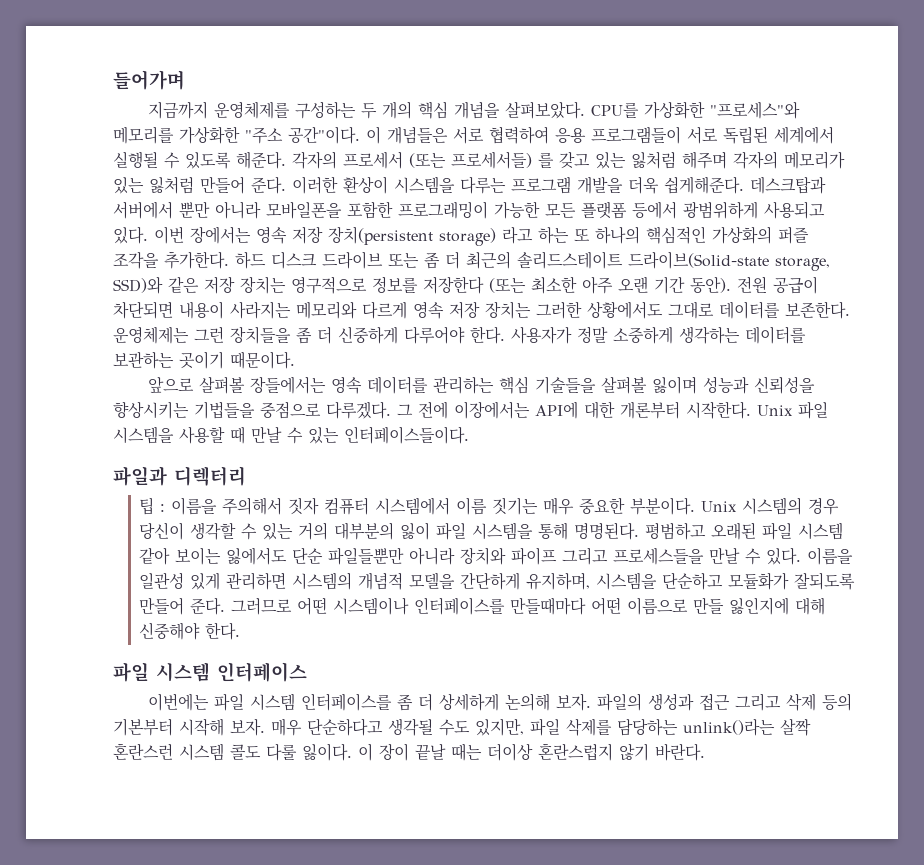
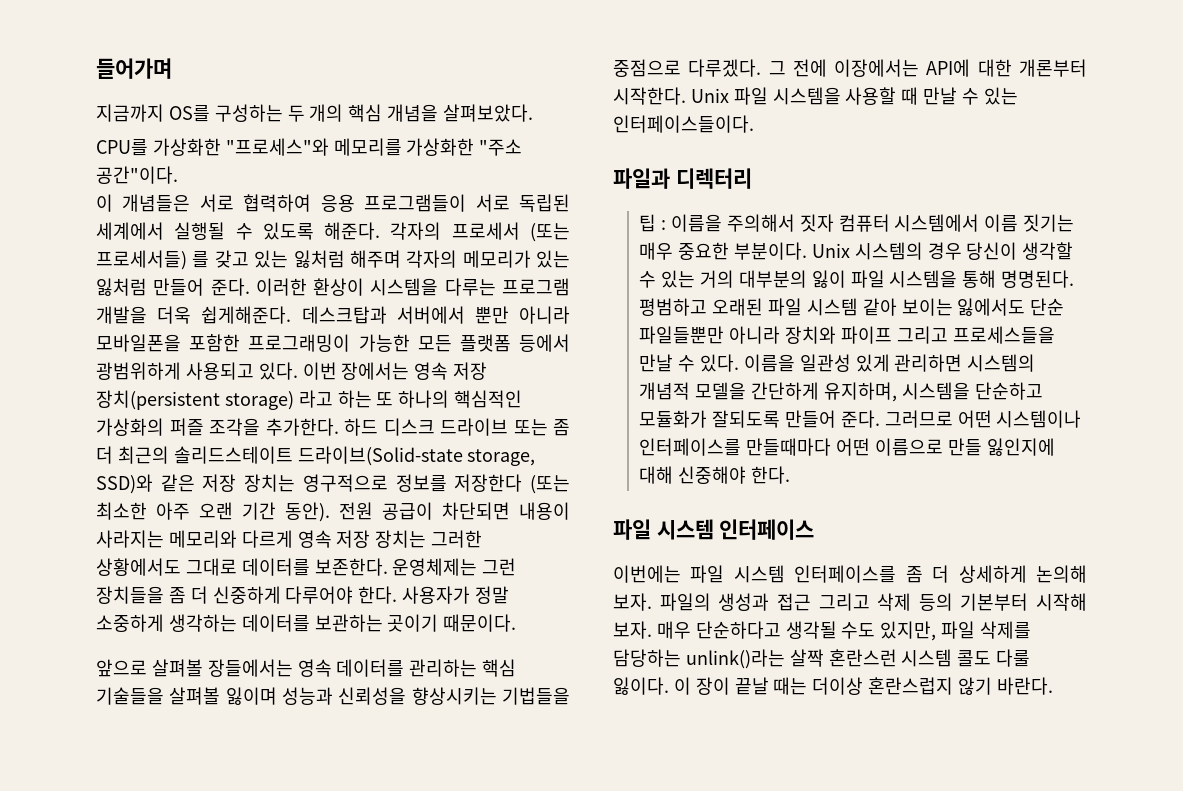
[213,101,290,119] 운영체제를 -> [168,105,210,122] OS를
(585, 110) none -> (534, 113) //
(360, 135) none -> (178, 175) //

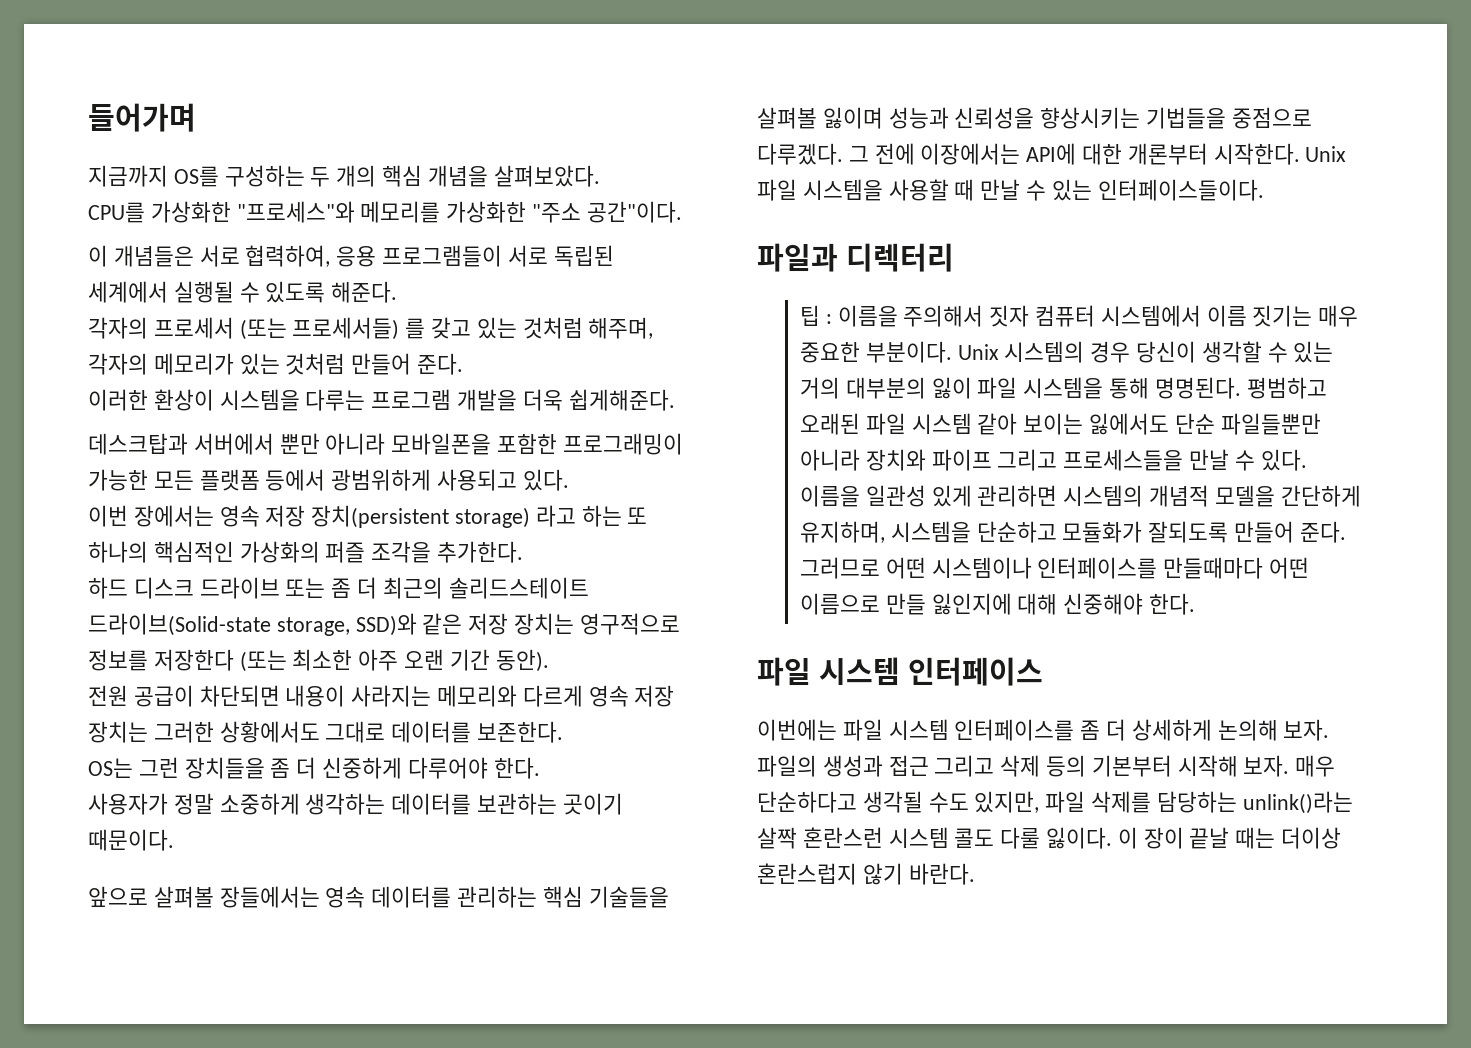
[243,194,312,212] 협력하여 -> [245,245,331,267] 협력하여,
(381, 231) none -> (398, 292) //
[293,250,401,268] 잃처럼 해주며 -> [522,317,654,339] 것처럼 해주며,
[96,278,250,296] 잃처럼 만들어 준다. -> [285,353,464,375] 것처럼 만들어 준다. //
(292, 315) none -> (675, 400) //
(298, 371) none -> (569, 480) //
(339, 427) none -> (524, 552) //
(330, 512) none -> (549, 660) //
[392,558,478,576] 운영체제는 -> [88,758,133,778] // OS는
(398, 595) none -> (540, 768) //

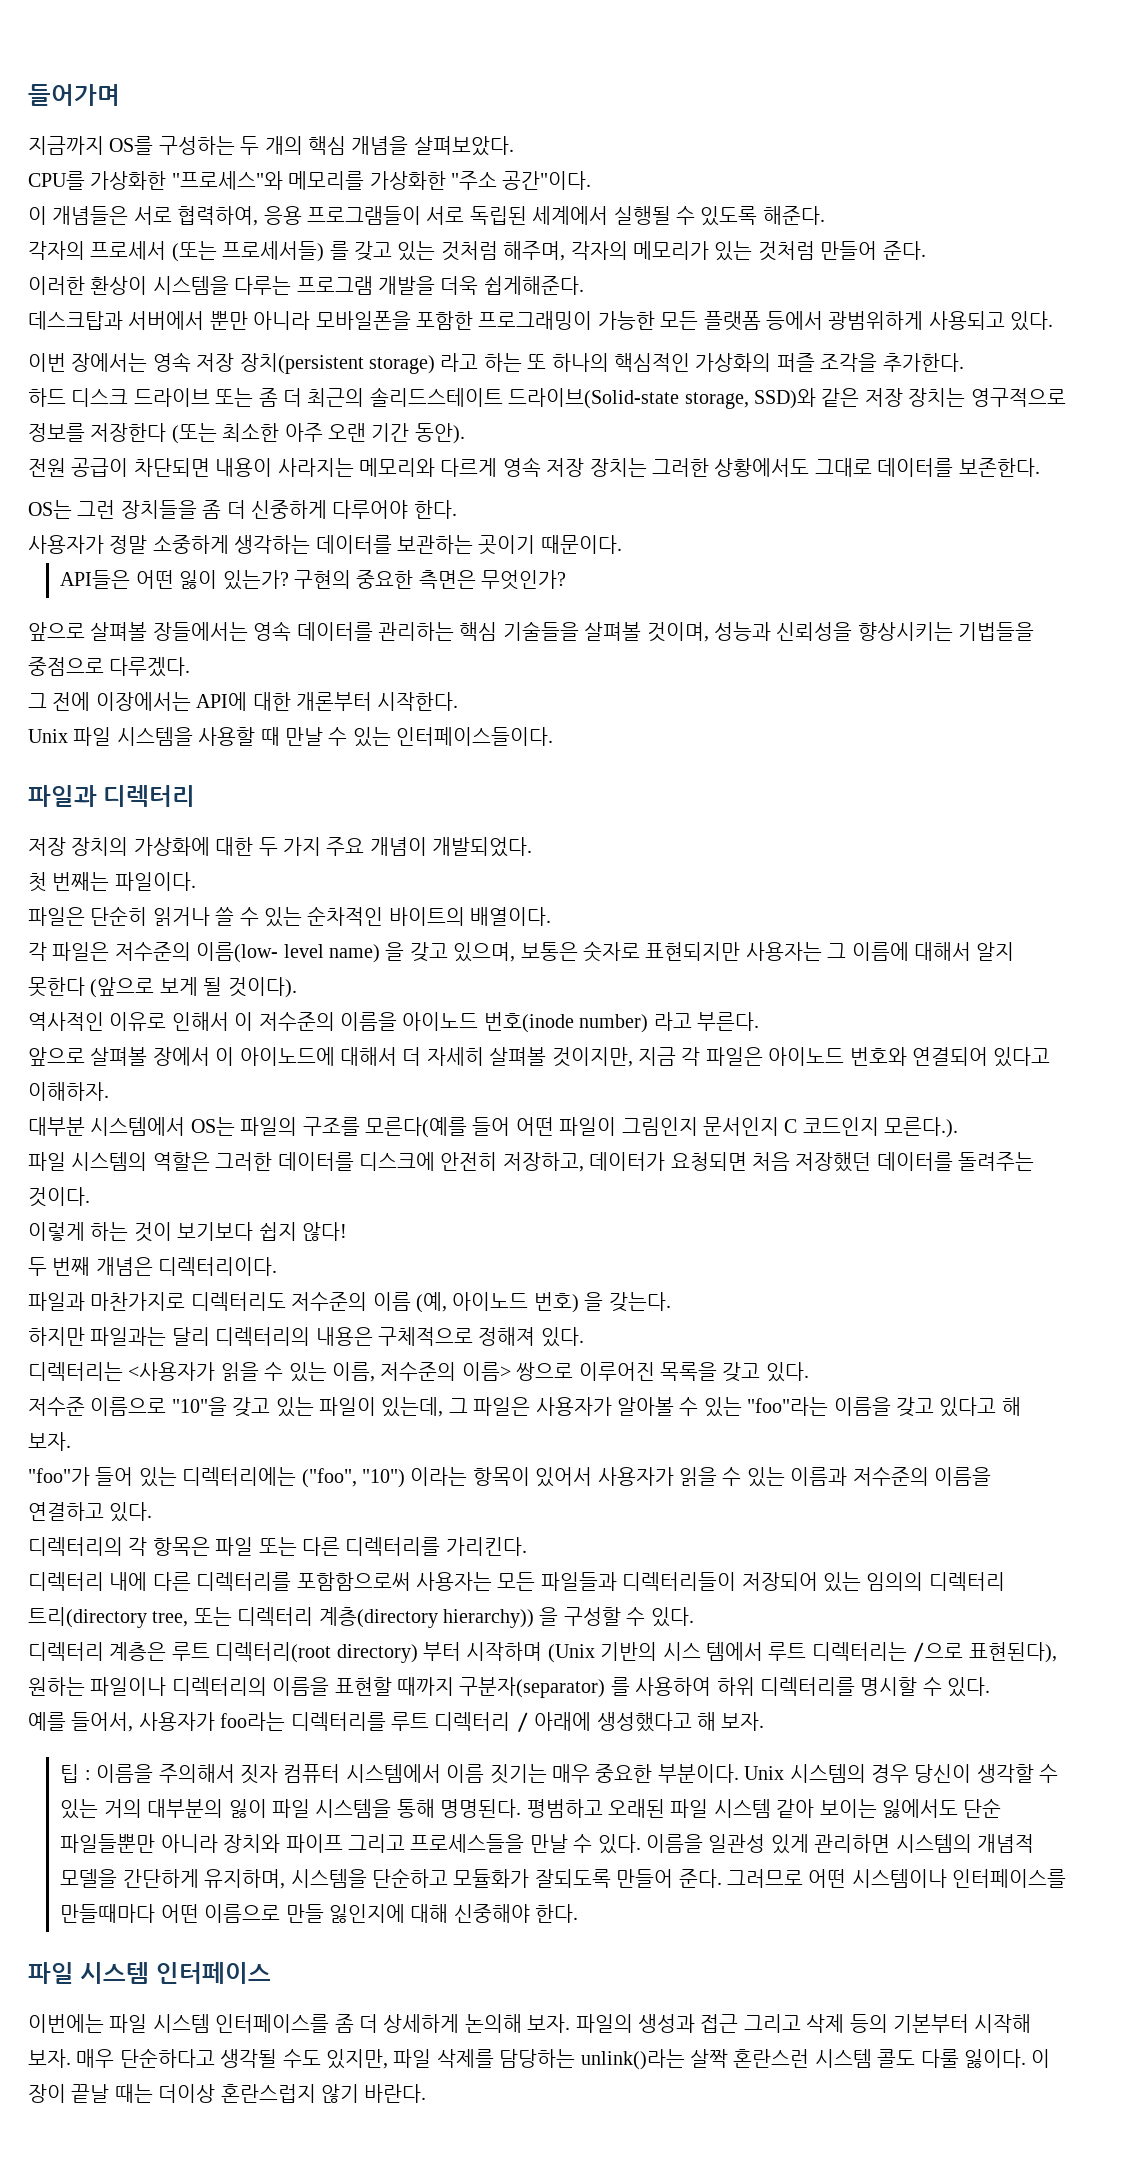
(174, 840) none -> [60,570,567,590] // API들은 어떤 잃이 있는가? 구현의 중요한 측면은 무엇인가?
[822,107,883,129] 잃이며 -> [646,622,709,642] 것이며,
(843, 154) none -> (191, 667) //
(1300, 154) none -> (459, 701) //
(954, 257) none -> [28,837,533,857] [28,872,196,892] [28,906,552,927] [28,941,1015,963] [28,977,297,998] [28,1012,759,1033] [28,1047,1051,1067] [28,1082,109,1101] [28,1117,959,1138] [28,1152,1035,1172] [28,1187,90,1207] [28,1222,347,1242] [28,1257,278,1276] [28,1292,671,1313] [28,1327,584,1347] [28,1362,809,1382] [28,1397,1021,1417] [28,1432,71,1451] [28,1467,991,1488] [28,1502,153,1522] [28,1537,527,1556] [28,1572,1005,1592] [28,1607,694,1628] [28,1642,1057,1663] [28,1677,991,1698] [28,1712,765,1732] // 저장 장치의 가상화에 대한 두 가지 주요 개념이 개발되었다. // 첫 번째는 파일이다. // 파일은 단순히 읽거나 쓸 수 있는 순차적인 바이트의 배열이다. // 각 파일은 저수준의 이름(low- level name) 을 갖고 있으며, 보통은 숫자로 표현되지만 사용자는 그 이름에 대해서 알지 못한다 (앞으로 보게 될 것이다). // 역사적인 이유로 인해서 이 저수준의 이름을 아이노드 번호(inode number) 라고 부른다. // 앞으로 살펴볼 장에서 이 아이노드에 대해서 더 자세히 살펴볼 것이지만, 지금 각 파일은 아이노드 번호와 연결되어 있다고 이해하자. // 대부분 시스템에서 OS는 파일의 구조를 모른다(예를 들어 어떤 파일이 그림인지 문서인지 C 코드인지 모른다.). // 파일 시스템의 역할은 그러한 데이터를 디스크에 안전히 저장하고, 데이터가 요청되면 처음 저장했던 데이터를 돌려주는 것이다. // 이렇게 하는 것이 보기보다 쉽지 않다! // 두 번째 개념은 디렉터리이다. // 파일과 마찬가지로 디렉터리도 저수준의 이름 (예, 아이노드 번호) 을 갖는다. // 하지만 파일과는 달리 디렉터리의 내용은 구체적으로 정해져 있다. // 디렉터리는 <사용자가 읽을 수 있는 이름, 저수준의 이름> 쌍으로 이루어진 목록을 갖고 있다. // 저수준 이름으로 "10"을 갖고 있는 파일이 있는데, 그 파일은 사용자가 알아볼 수 있는 "foo"라는 이름을 갖고 있다고 해 보자. // "foo"가 들어 있는 디렉터리에는 ("foo", "10") 이라는 항목이 있어서 사용자가 읽을 수 있는 이름과 저수준의 이름을 연결하고 있다. // 디렉터리의 각 항목은 파일 또는 다른 디렉터리를 가리킨다. // 디렉터리 내에 다른 디렉터리를 포함함으로써 사용자는 모든 파일들과 디렉터리들이 저장되어 있는 임의의 디렉터리 트리(directory tree, 또는 디렉터리 계층(directory hierarchy)) 을 구성할 수 있다. // 디렉터리 계층은 루트 디렉터리(root directory) 부터 시작하며 (Unix 기반의 시스 템에서 루트 디렉터리는 /으로 표현된다), 원하는 파일이나 디렉터리의 이름을 표현할 때까지 구분자(separator) 를 사용하여 하위 디렉터리를 명시할 수 있다. // 예를 들어서, 사용자가 foo라는 디렉터리를 루트 디렉터리 / 아래에 생성했다고 해 보자.

